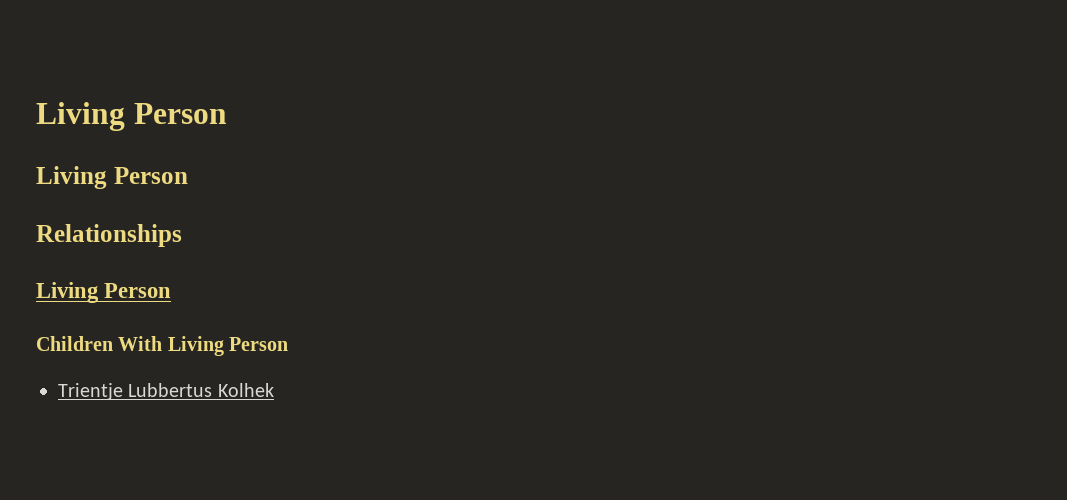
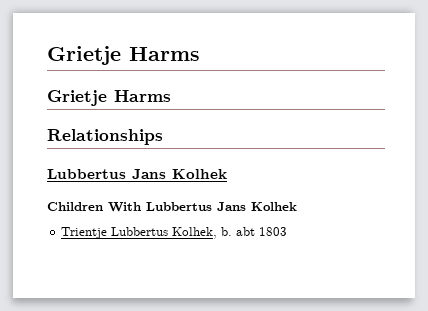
[36,102,227,131] [36,166,188,189] [36,224,182,247] [36,282,172,303] Living Person // Living Person // Relationships // Living Person -> [47,46,200,65] [47,90,171,106] [47,129,163,145] [47,169,227,179] Grietje Harms // Grietje Harms // Relationships // Lubbertus Jans Kolhek
[167,336,289,356] Living Person -> [146,202,297,211] Lubbertus Jans Kolhek
[217,383,274,397] Kolhek -> [172,227,288,239] Kolhek, b. abt 1803

